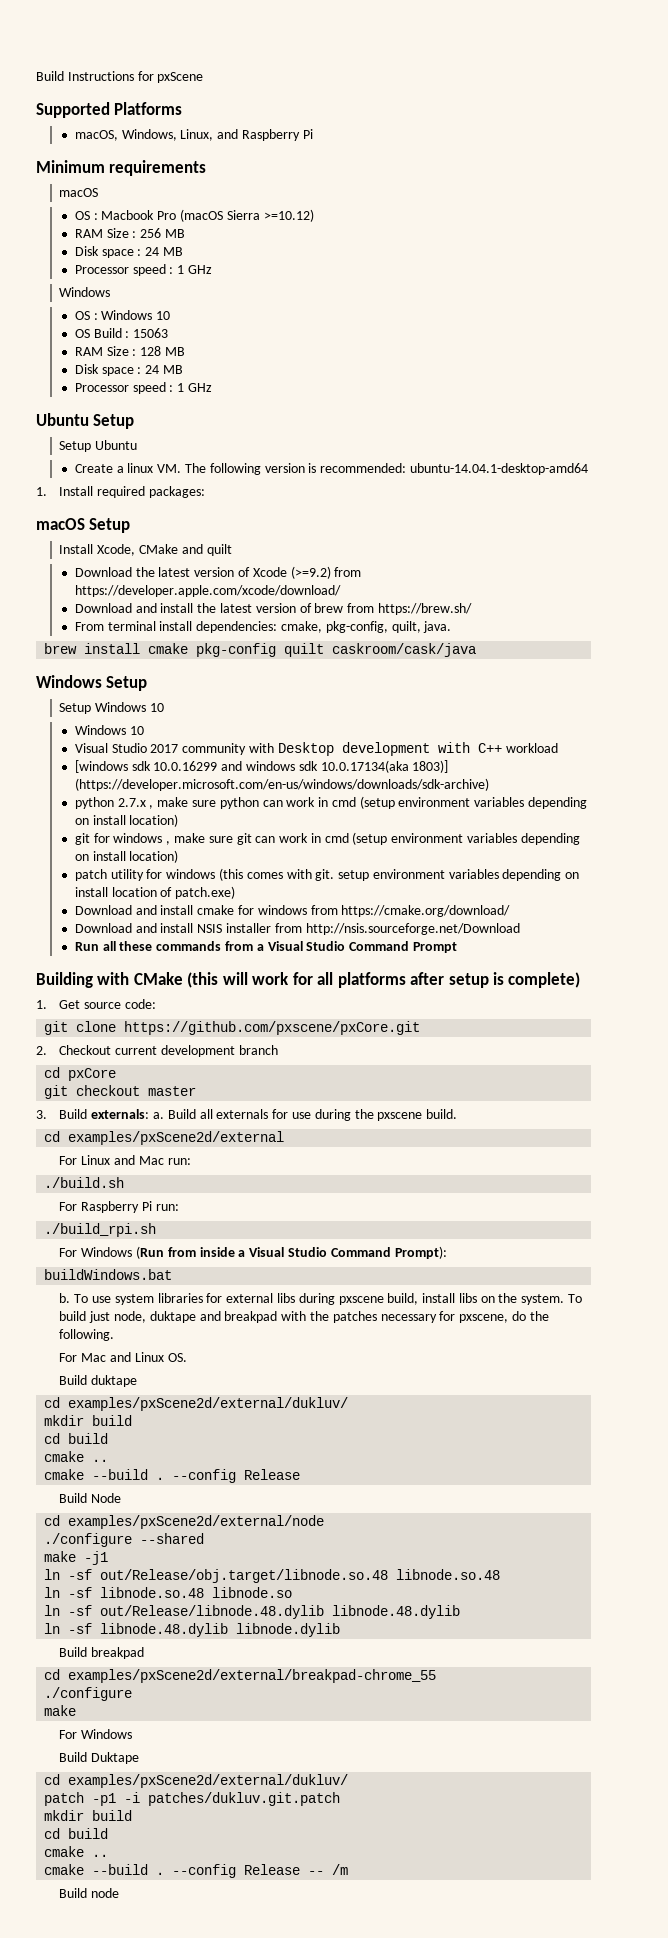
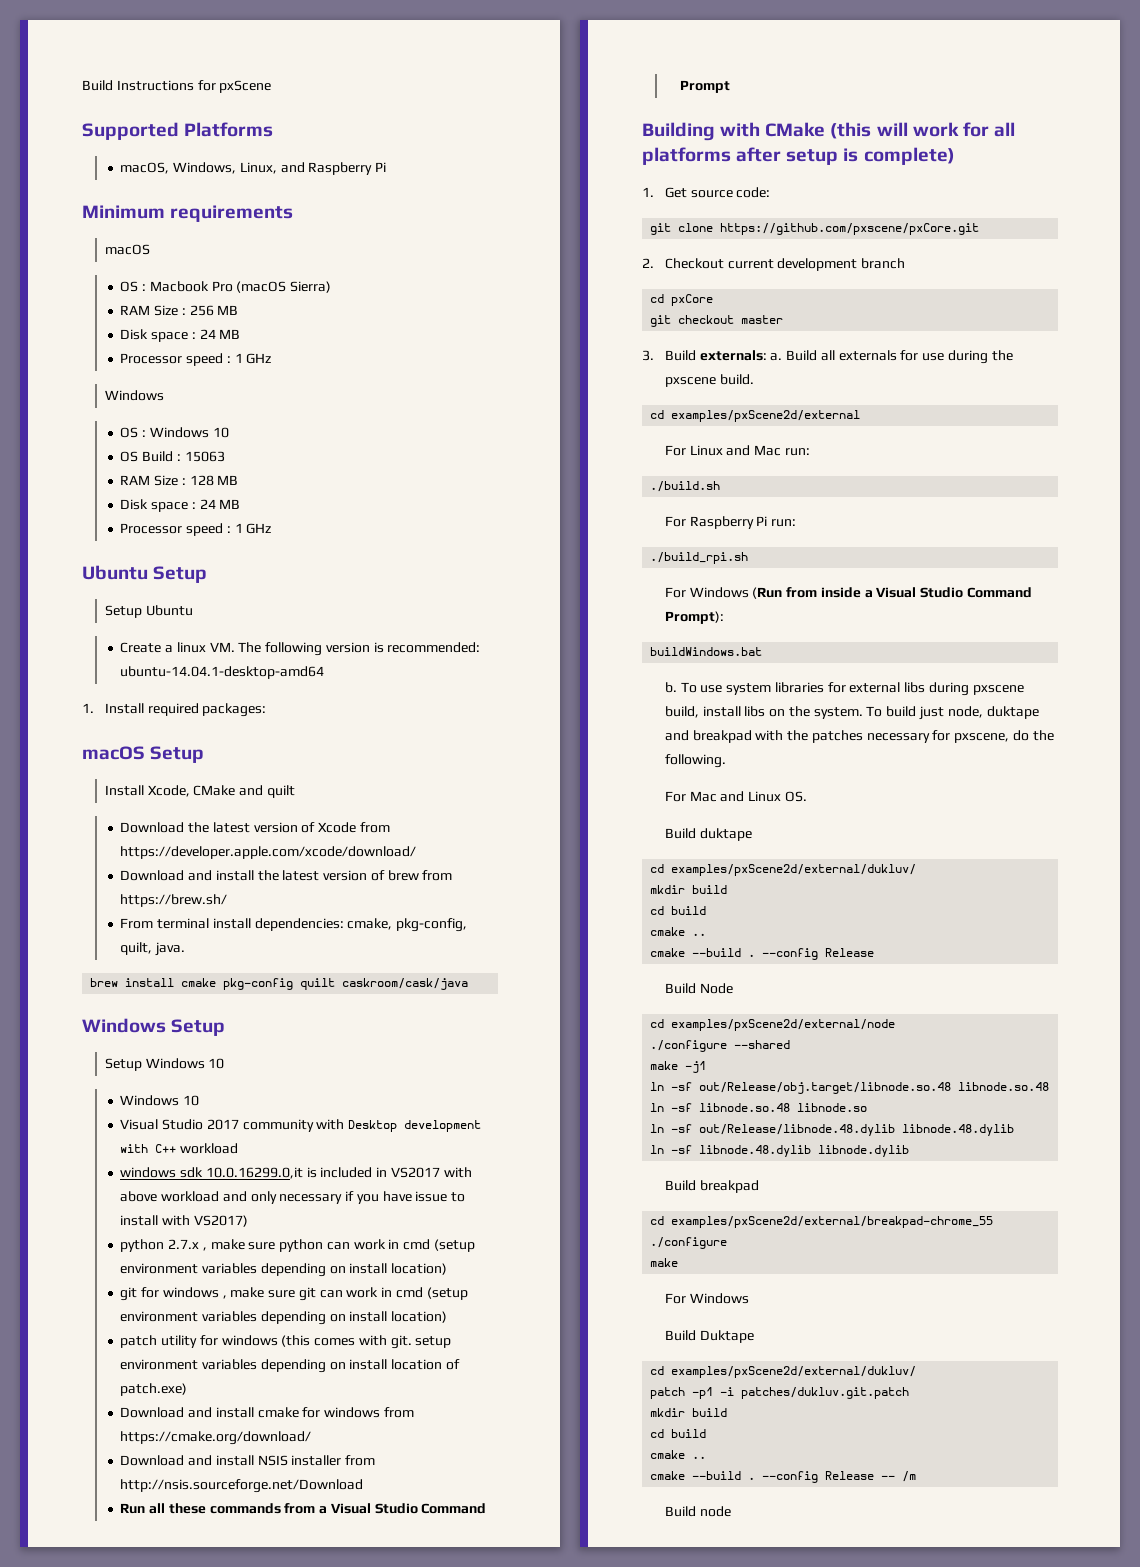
[226,209,314,222] Sierra >=10.12) -> [290,281,332,293] Sierra)
[290,566,331,579] (>=9.2) -> (357, 827) none
[74,760,449,773] [74,778,489,791] [windows sdk 10.0.16299 and windows sdk 10.0.17134(aka 1803)] (https://developer.microsoft.com/en-us/windows/downloads/sdk-archive) -> [120,1167,472,1179] [120,1191,466,1204] [120,1215,248,1227] windows sdk 10.0.16299.0,it is included in VS2017 with above workload and only necessary if you have issue to install with VS2017)

